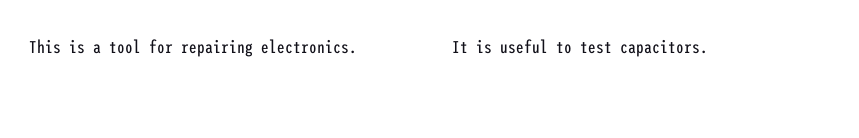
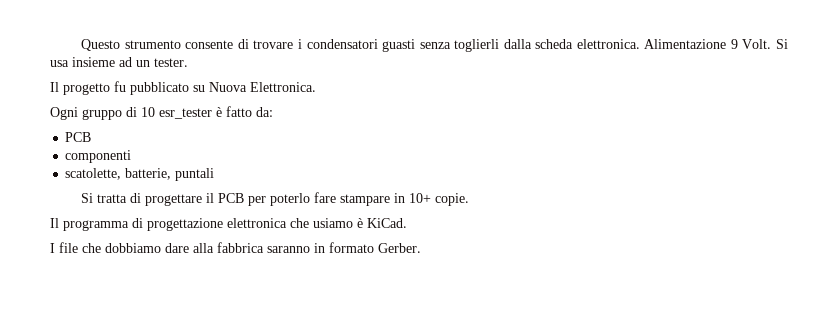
[29,39,357,57] [452,39,708,57] This is a tool for repairing electronics. // It is useful to test capacitors. -> [81,39,788,52] [50,57,188,67] [50,81,316,95] [50,106,273,120] [65,132,92,142] [65,150,132,163] [65,168,215,181] [81,192,470,206] [50,218,407,231] [50,242,421,253] Questo strumento consente di trovare i condensatori guasti senza toglierli dalla scheda elettronica. Alimentazione 9 Volt. Si usa insieme ad un tester. // Il progetto fu pubblicato su Nuova Elettronica. // Ogni gruppo di 10 esr_tester è fatto da: // PCB // componenti // scatolette, batterie, puntali // Si tratta di progettare il PCB per poterlo fare stampare in 10+ copie. // Il programma di progettazione elettronica che usiamo è KiCad. // I file che dobbiamo dare alla fabbrica saranno in formato Gerber.

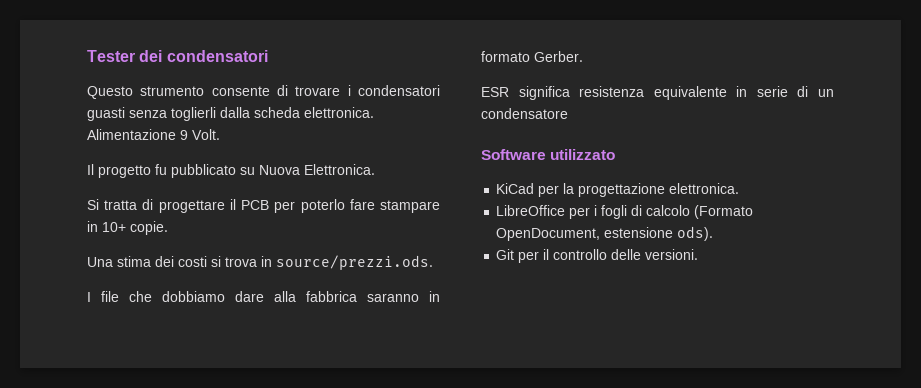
(81, 45) none -> [87,50,268,62] Tester dei condensatori //
[775,39,788,49] [50,57,188,67] Si usa insieme ad un tester. -> (220, 134) none
[50,106,273,120] [65,132,92,142] [65,150,132,163] [65,168,215,181] // Ogni gruppo di 10 esr_tester è fatto da: // PCB // componenti // scatolette, batterie, puntali -> (375, 169) none
[50,218,407,231] Il programma di progettazione elettronica che usiamo è KiCad. -> [87,255,433,270] Una stima dei costi si trova in source/prezzi.ods.
(421, 248) none -> [481,86,834,100] [481,108,568,119] [481,149,616,160] [496,183,740,197] [496,205,754,219] [496,226,714,241] [496,249,699,263] // ESR significa resistenza equivalente in serie di un condensatore // Software utilizzato // KiCad per la progettazione elettronica. // LibreOffice per i fogli di calcolo (Formato OpenDocument, estensione ods). // Git per il controllo delle versioni.

